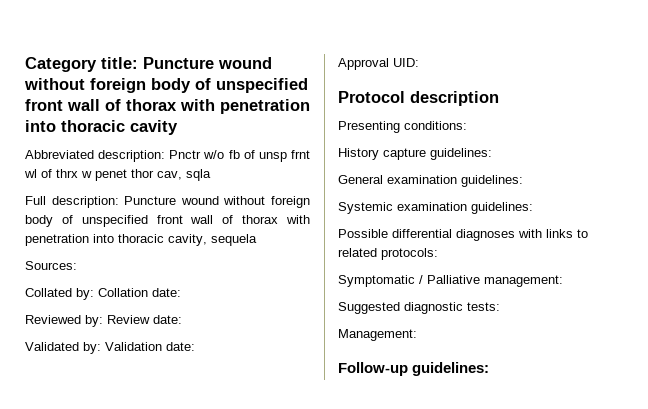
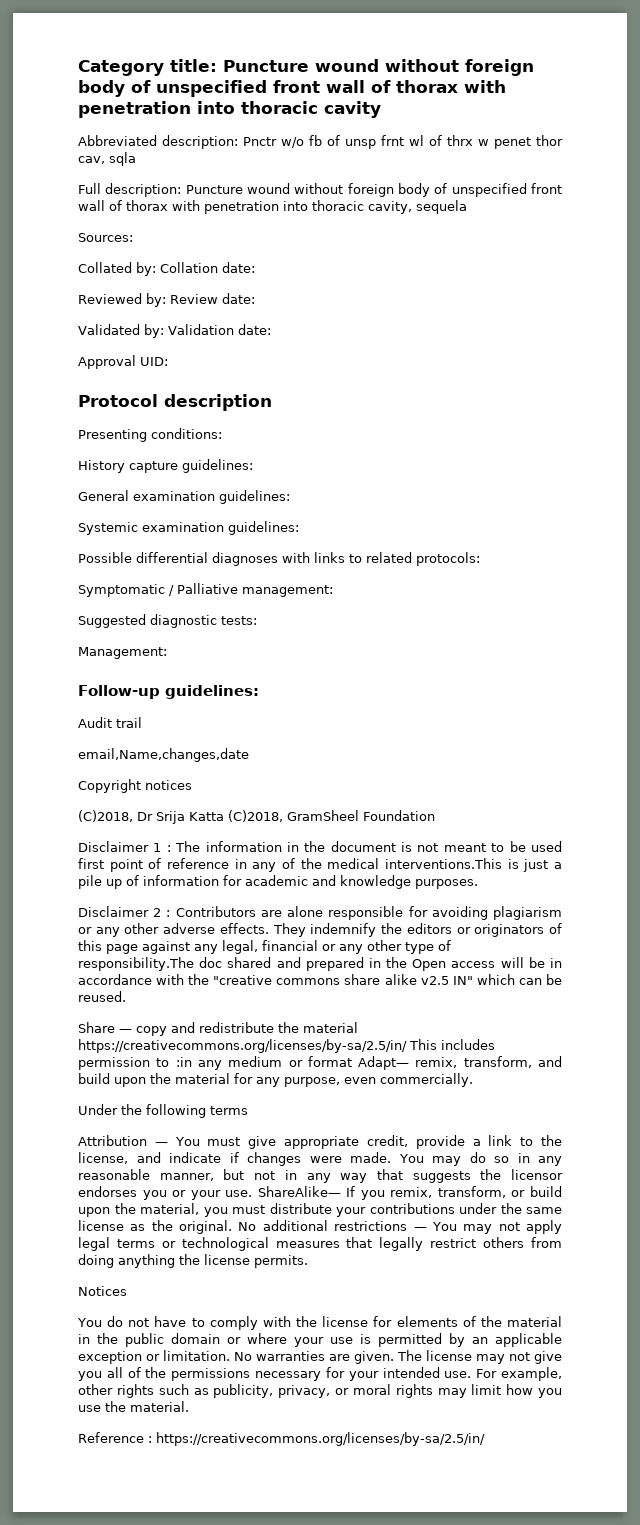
(490, 369) none -> [78,717,142,728] [78,748,249,762] [78,779,192,793] [78,810,435,824] [78,841,562,852] [78,858,562,872] [78,875,478,889] [78,906,562,920] [78,923,563,937] [78,940,451,954] [78,957,562,971] [78,974,562,985] [78,991,126,1002] [78,1022,358,1036] [78,1039,495,1053] [78,1056,562,1070] [78,1073,473,1087] [78,1104,248,1118] [78,1135,562,1149] [78,1152,562,1166] [78,1169,563,1183] [78,1186,562,1200] [78,1203,562,1217] [78,1220,562,1234] [78,1237,563,1251] [78,1254,308,1268] [78,1286,127,1296] [77,1316,562,1330] [78,1333,562,1347] [78,1350,562,1364] [78,1367,562,1381] [78,1384,562,1398] [78,1401,189,1412] [78,1432,485,1446] // Audit trail // email,Name,changes,date // Copyright notices // (C)2018, Dr Srija Katta (C)2018, GramSheel Foundation // Disclaimer 1 : The information in the document is not meant to be used first point of reference in any of the medical interventions.This is just a pile up of information for academic and knowledge purposes. // Disclaimer 2 : Contributors are alone responsible for avoiding plagiarism or any other adverse effects. They indemnify the editors or originators of this page against any legal, financial or any other type of responsibility.The doc shared and prepared in the Open access will be in accordance with the "creative commons share alike v2.5 IN" which can be reused. // Share — copy and redistribute the material https://creativecommons.org/licenses/by-sa/2.5/in/ This includes permission to :in any medium or format Adapt— remix, transform, and build upon the material for any purpose, even commercially. // Under the following terms // Attribution — You must give appropriate credit, provide a link to the license, and indicate if changes were made. You may do so in any reasonable manner, but not in any way that suggests the licensor endorses you or your use. ShareAlike— If you remix, transform, or build upon the material, you must distribute your contributions under the same license as the original. No additional restrictions — You may not apply legal terms or technological measures that legally restrict others from doing anything the license permits. // Notices // You do not have to comply with the license for elements of the material in the public domain or where your use is permitted by an applicable exception or limitation. No warranties are given. The license may not give you all of the permissions necessary for your intended use. For example, other rights such as publicity, privacy, or moral rights may limit how you use the material. // Reference : https://creativecommons.org/licenses/by-sa/2.5/in/

